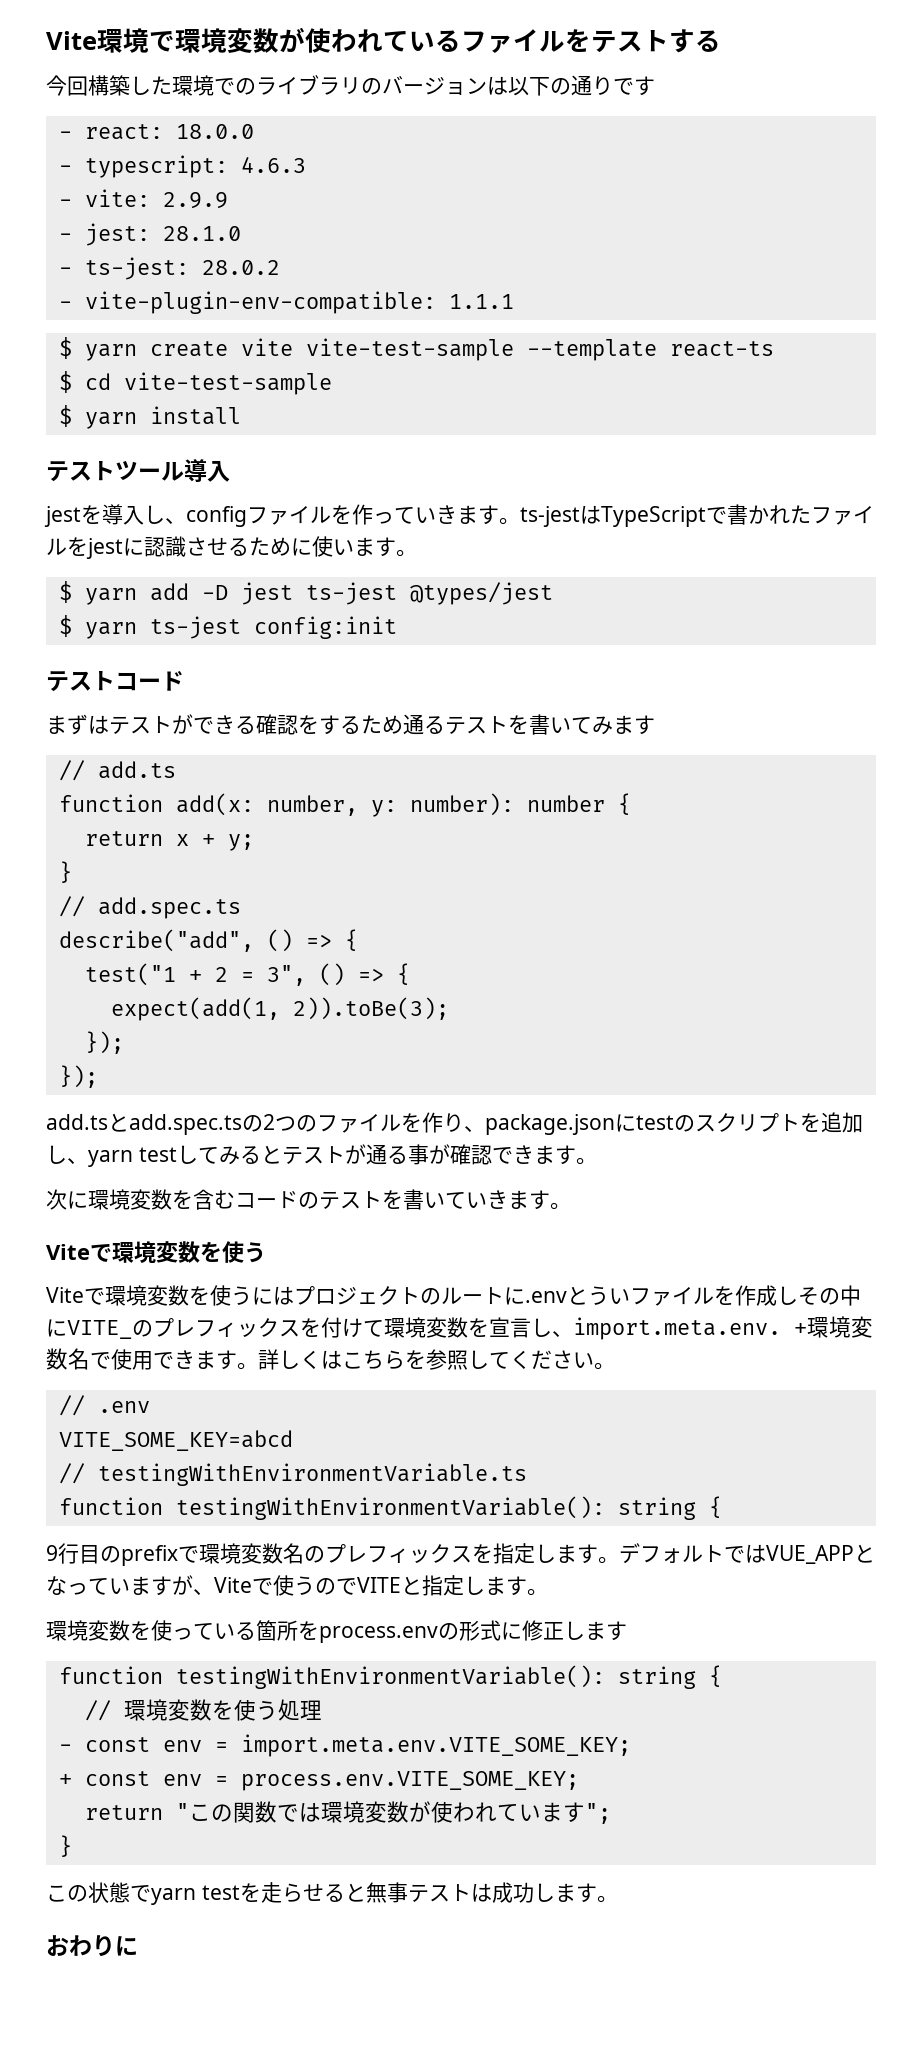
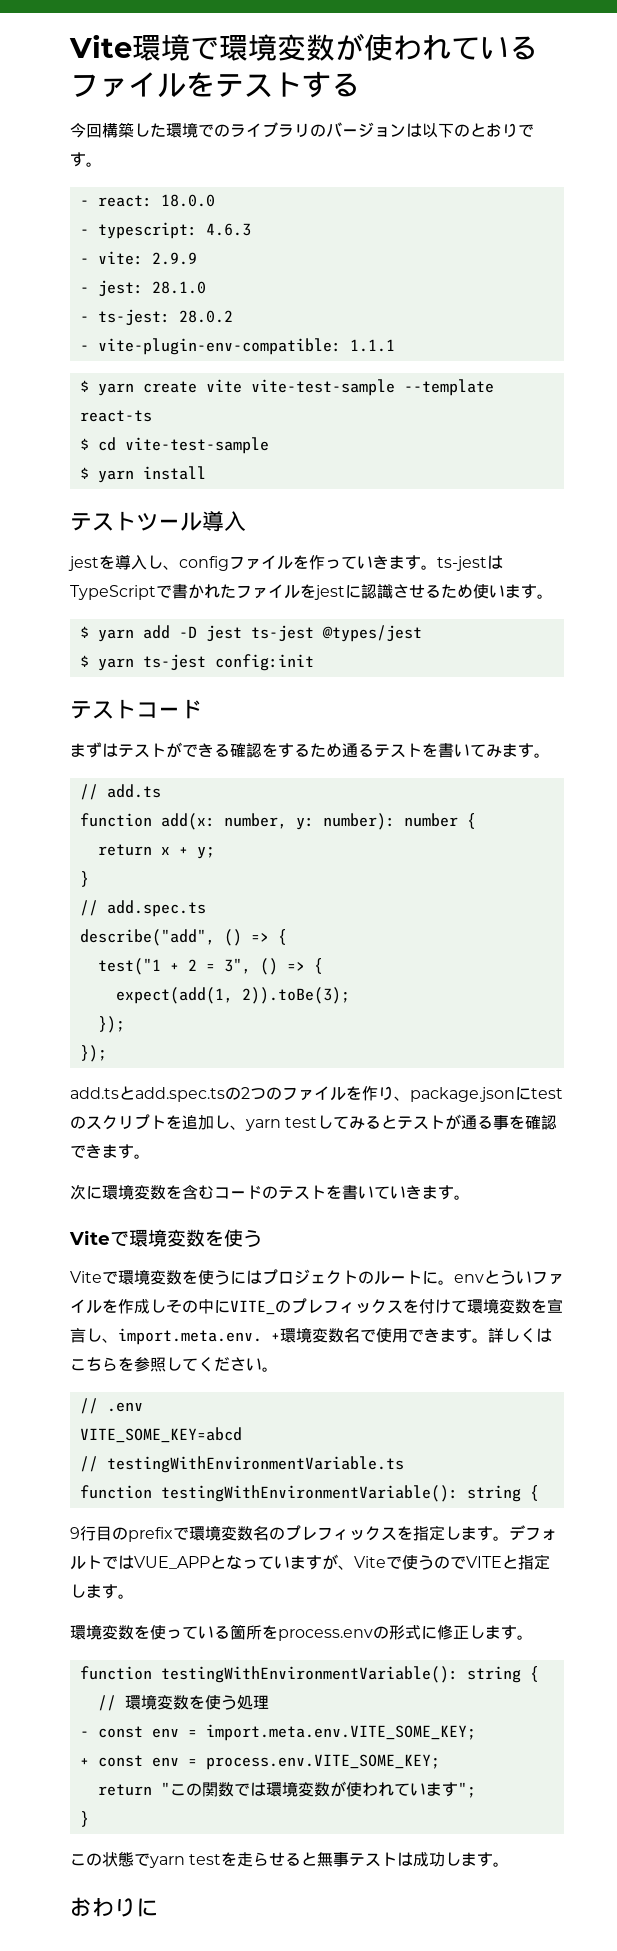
[571,75,592,96] 通 -> [470,123,502,137] とお
(655, 86) none -> [86,162,102,167] 。
[291,538,312,556] に -> (473, 591) none
(655, 725) none -> [534,753,550,758] 。
[428,1144,450,1164] が -> [509,1115,526,1129] を
[525,1291,567,1303] .env -> [438,1274,484,1285] 。env
(627, 1631) none -> [517,1635,533,1640] 。

